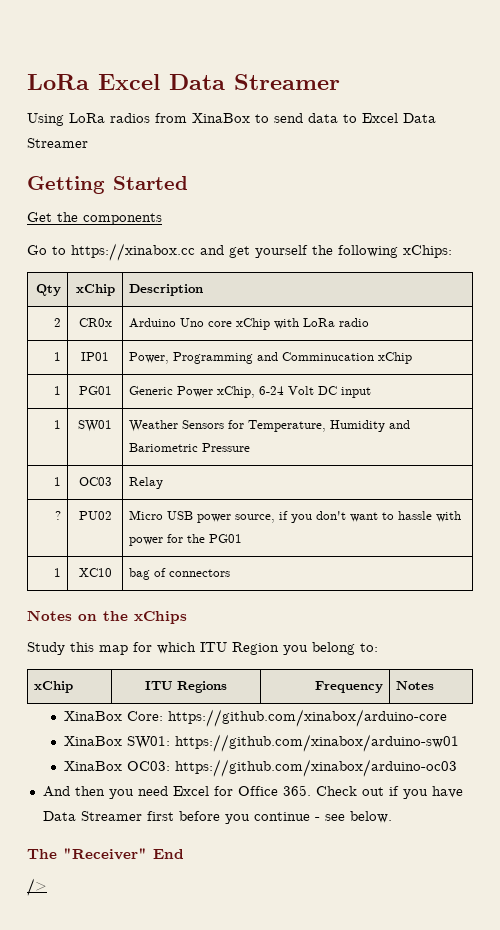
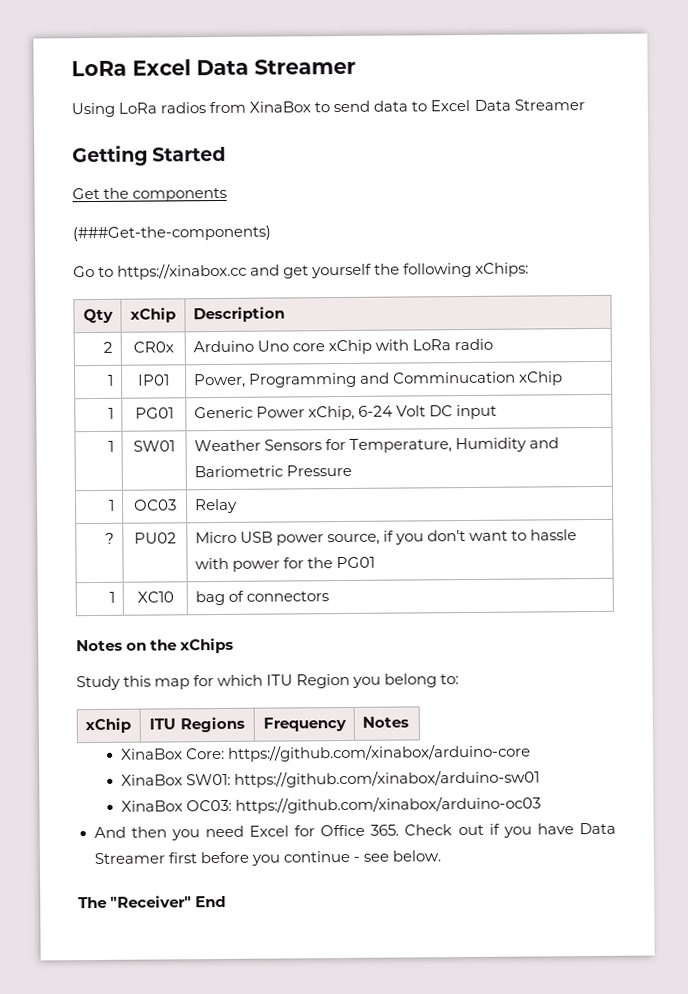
(162, 219) none -> [72,225,271,242] // (###Get-the-components)
[27,878,47,896] // /> -> (227, 901) none

